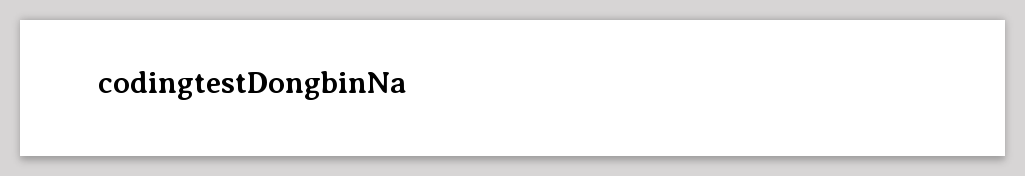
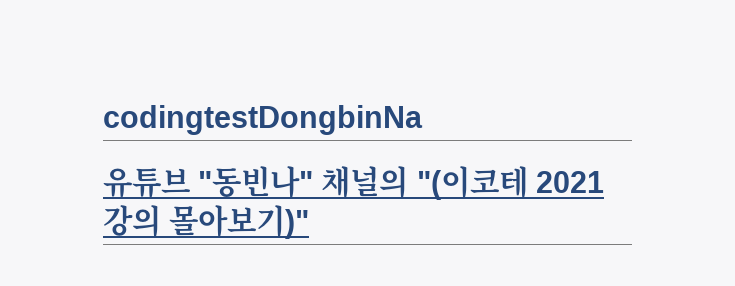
(406, 85) none -> [103,166,604,200] [103,205,310,239] // 유튜브 "동빈나" 채널의 "(이코테 2021 강의 몰아보기)"

